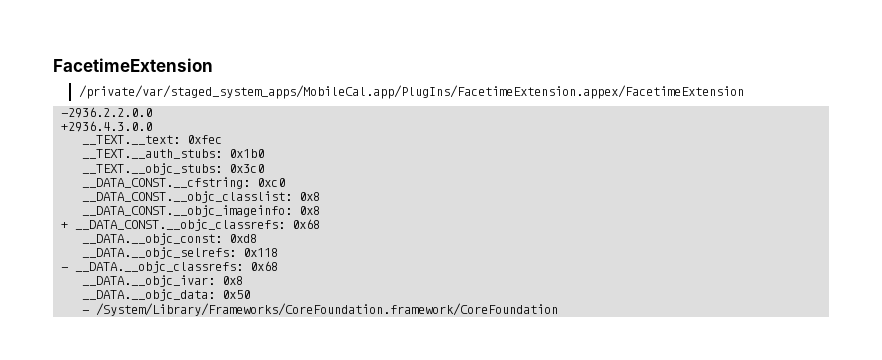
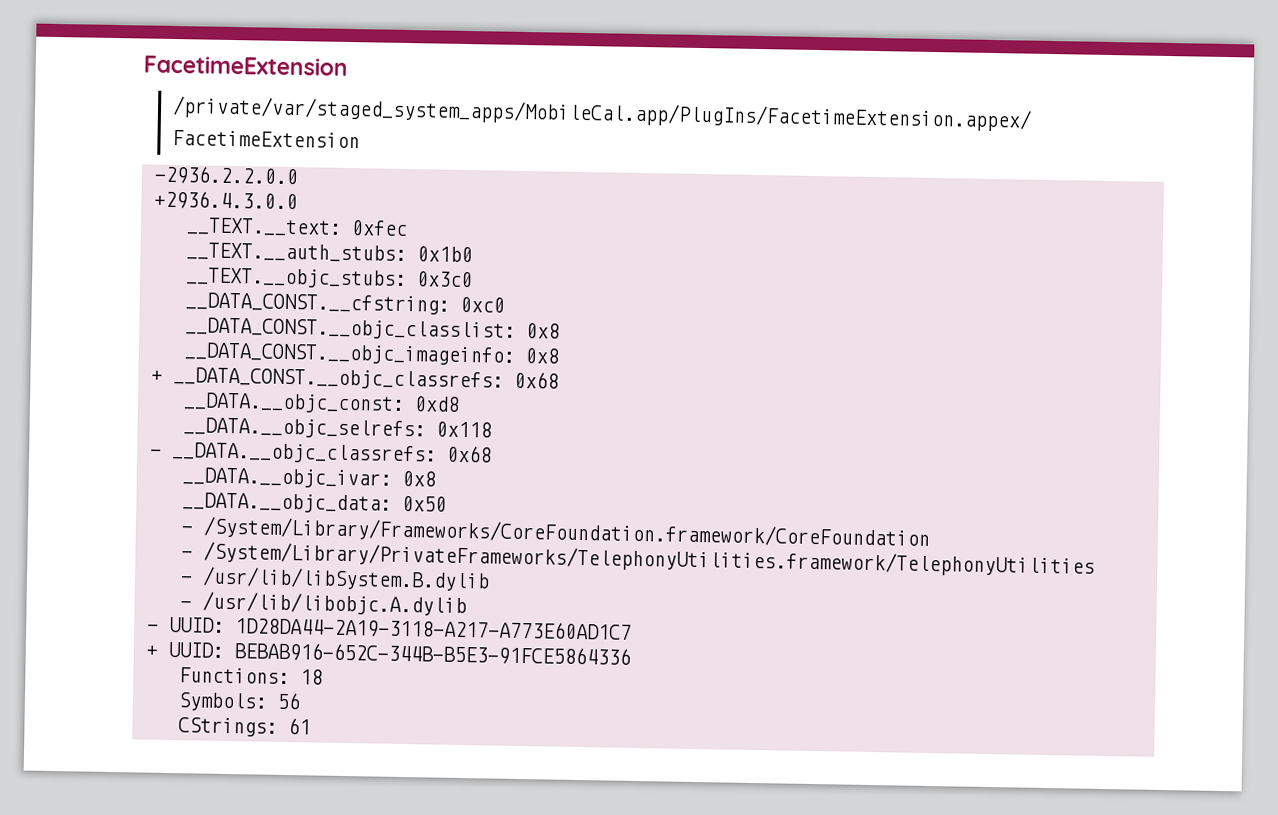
(559, 309) none -> [180,541,1095,578] [179,566,490,592] [179,591,467,617] [146,616,632,641] [145,641,631,666] [178,667,323,685] [177,692,301,712] [177,717,311,737] // - /System/Library/PrivateFrameworks/TelephonyUtilities.framework/TelephonyUtilities // - /usr/lib/libSystem.B.dylib // - /usr/lib/libobjc.A.dylib // - UUID: 1D28DA44-2A19-3118-A217-A773E60AD1C7 // + UUID: BEBAB916-652C-344B-B5E3-91FCE5864336 // Functions: 18 // Symbols: 56 // CStrings: 61

